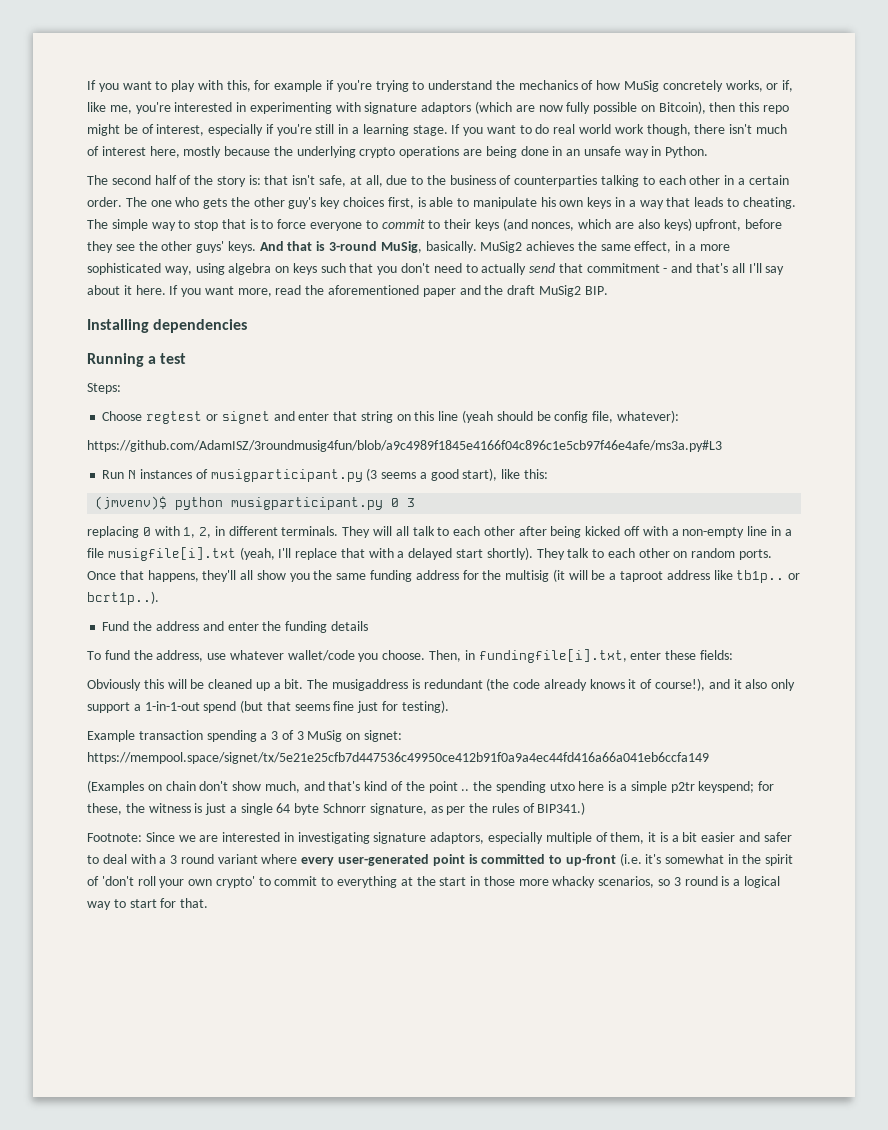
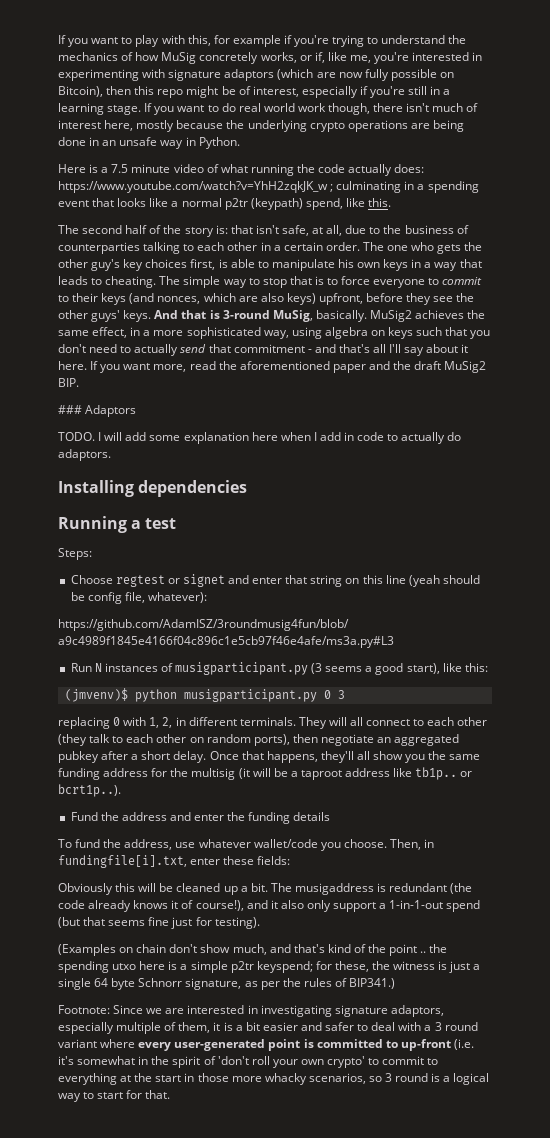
(709, 152) none -> [58,164,425,176] [58,181,479,193] [58,198,392,210] // Here is a 7.5 minute video of what running the code actually does: https://www.youtube.com/watch?v=YhH2zqkJK_w ; culminating in a spending event that looks like a normal p2tr (keypath) spend, like this.
(608, 290) none -> [58,405,137,417] [58,432,462,444] [58,449,111,461] // ### Adaptors // TODO. I will add some explanation here when I add in code to actually do adaptors.
[412,526,792,538] [87,547,565,561] talk to each other after being kicked off with a non-empty line in a file musigfile[i].txt (yeah, I'll replace that with a delayed start shortly). They -> [366,717,488,726] [58,734,87,746] connect to each other (they
[739,549,773,560] ports. -> [253,734,460,746] [58,751,207,763] ports), then negotiate an aggregated pubkey after a short delay.
[87,730,403,742] [87,752,709,764] // Example transaction spending a 3 of 3 MuSig on signet: https://mempool.space/signet/tx/5e21e25cfb7d447536c49950ce412b91f0a9a4ec44fd416a66a041eb6ccfa149 -> (260, 923) none

